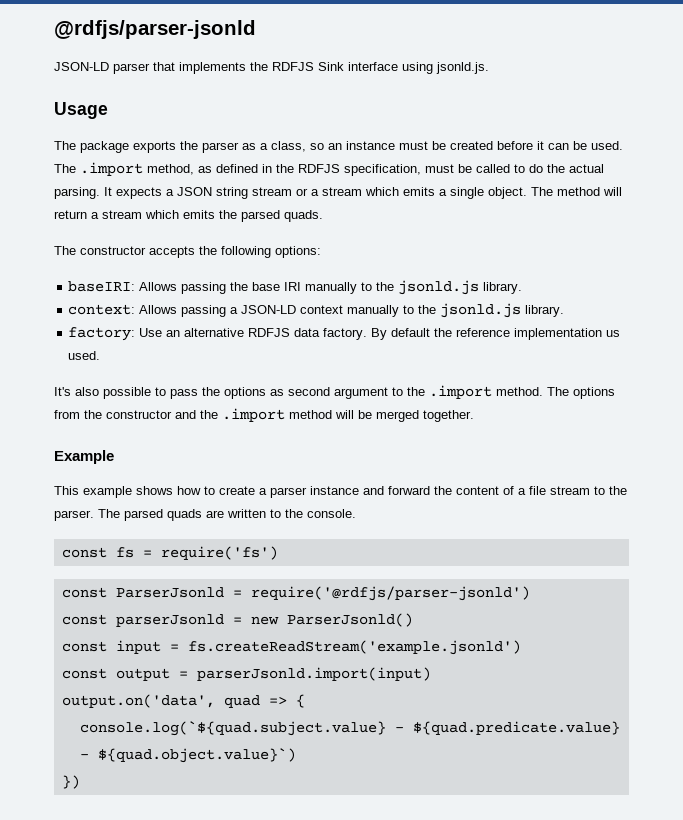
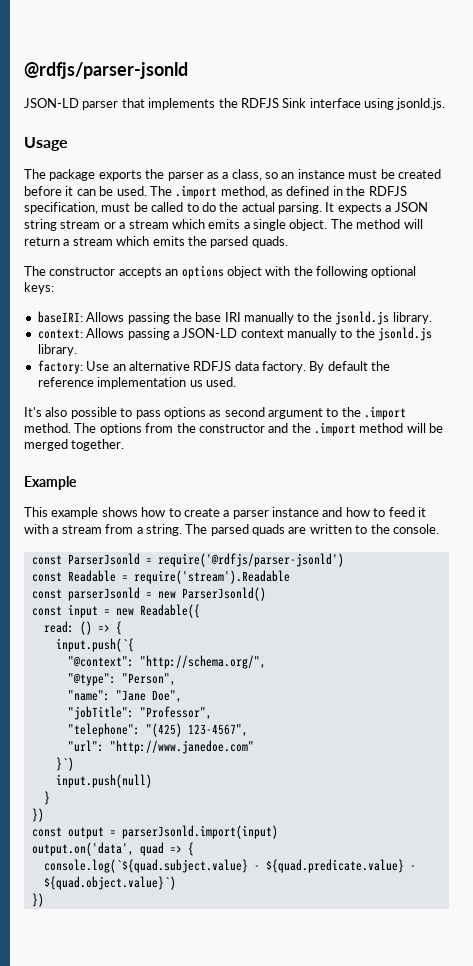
[199,246,321,258] the following options: -> [165,265,417,279] [24,282,54,294] an options object with the following optional keys:
[202,387,220,396] the -> (161, 414) none
[388,486,627,495] [54,510,94,521] forward the content of a file stream to the parser. -> [345,507,426,517] [24,524,182,536] how to feed it with a stream from a string.
[61,546,278,560] // const fs = require('fs') -> (439, 529) none
(530, 593) none -> [31,570,290,584] // const Readable = require('stream').Readable
[187,640,521,655] fs.createReadStream('example.jsonld') -> [115,604,200,618] [43,621,122,635] [55,638,134,652] [67,655,266,669] [67,673,176,686] [67,690,182,703] [67,706,212,720] [67,723,248,737] [67,740,254,754] [55,757,74,771] [55,774,152,788] [43,791,50,805] [31,808,44,822] new Readable({ // read: () => { // input.push(`{ // "@context": "http://schema.org/", // "@type": "Person", // "name": "Jane Doe", // "jobTitle": "Professor", // "telephone": "(425) 123-4567", // "url": "http://www.janedoe.com" // }`) // input.push(null) // } // })

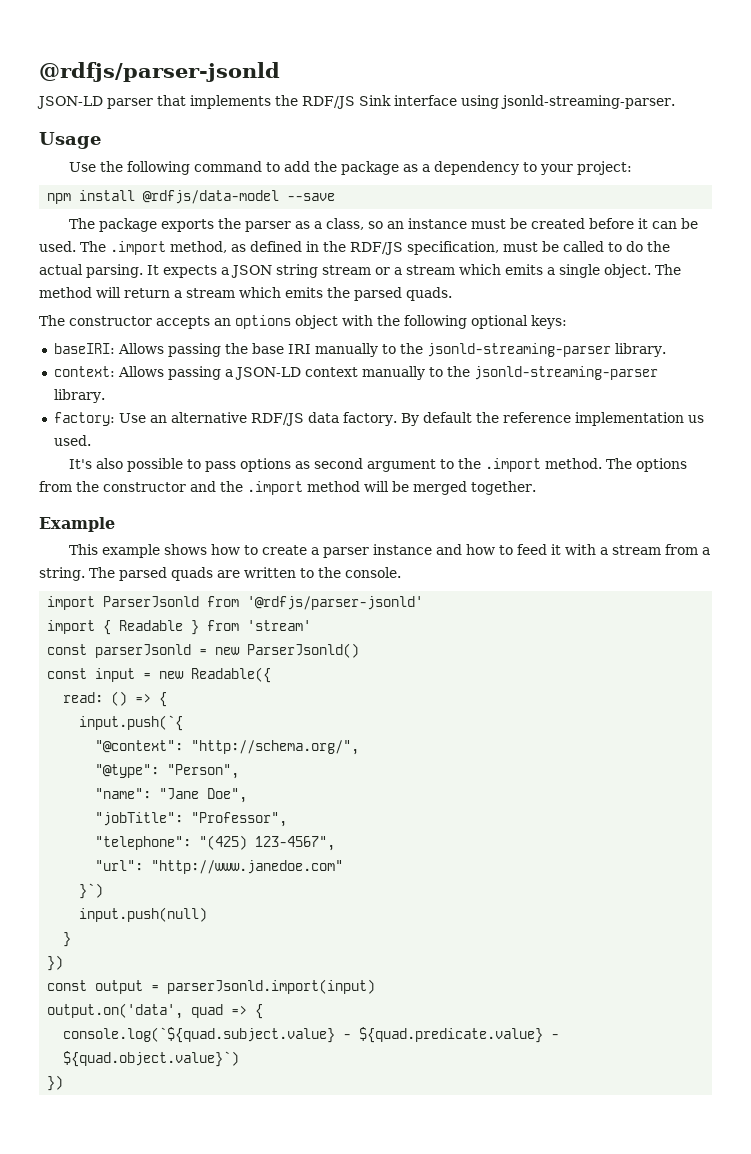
[240,98,279,108] RDFJS -> [302,96,355,109] RDF/JS
[396,98,446,110] jsonld.js. -> [501,95,675,109] jsonld-streaming-parser.
(68, 144) none -> [68,161,632,175] [47,190,336,204] // Use the following command to add the package as a dependency to your project: // npm install @rdfjs/data-model --save
[368,186,407,196] RDFJS -> [350,242,403,255] RDF/JS
[335,311,390,325] jsonld.js -> [426,343,611,357] jsonld-streaming-parser
[378,327,433,341] jsonld.js -> [473,366,658,380] jsonld-streaming-parser
[193,361,232,371] RDFJS -> [250,413,304,426] RDF/JS
[31,553,344,567] [31,570,290,584] const ParserJsonld = require('@rdfjs/parser-jsonld') // const Readable = require('stream').Readable -> [47,596,424,610] [47,620,312,635] import ParserJsonld from '@rdfjs/parser-jsonld' // import { Readable } from 'stream'

